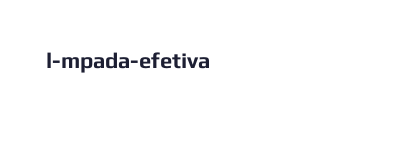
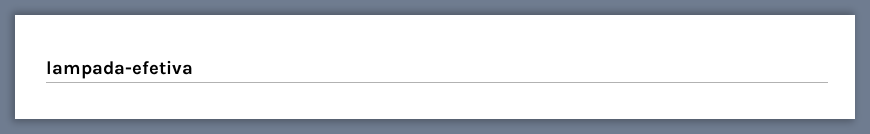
[46,52,210,73] l-mpada-efetiva -> [46,60,193,79] lampada-efetiva

